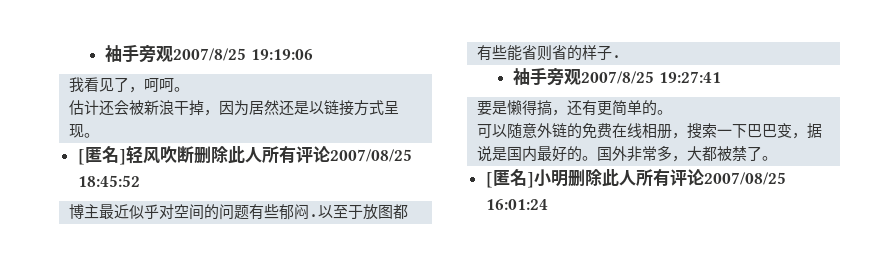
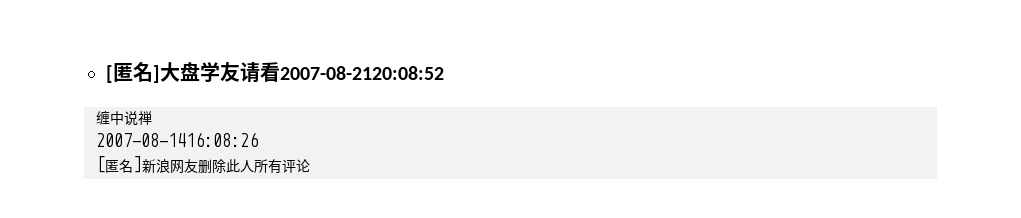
[105,44,313,63] [69,77,190,93] [69,100,400,116] [69,124,100,138] [77,146,412,165] [77,175,140,187] [69,204,409,220] [477,45,622,61] [513,67,721,86] [477,100,673,116] [477,123,823,139] [477,145,778,162] [485,169,786,188] [485,199,548,210] 袖手旁观2007/8/25 19:19:06 // 我看见了，呵呵。 // 估计还会被新浪干掉，因为居然还是以链接方式呈现。 // [匿名]轻风吹断删除此人所有评论2007/08/25 18:45:52 // 博主最近似乎对空间的问题有些郁闷.以至于放图都有些能省则省的样子. // 袖手旁观2007/8/25 19:27:41 // 要是懒得搞，还有更简单的。 // 可以随意外链的免费在线相册，搜索一下巴巴变，据说是国内最好的。国外非常多，大都被禁了。 // [匿名]小明删除此人所有评论2007/08/25 16:01:24 -> [106,62,444,83] [96,110,152,126] [96,132,258,147] [96,156,310,174] [匿名]大盘学友请看2007-08-2120:08:52 // 缠中说禅 // 2007-08-1416:08:26 // [匿名]新浪网友删除此人所有评论

